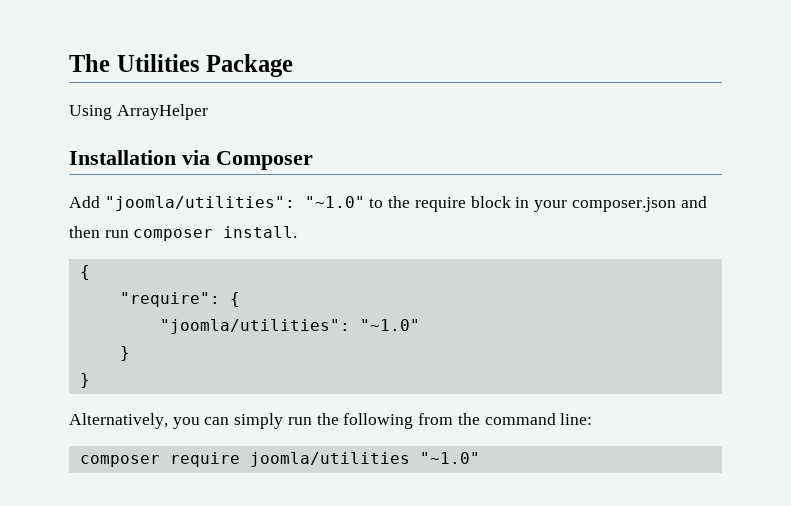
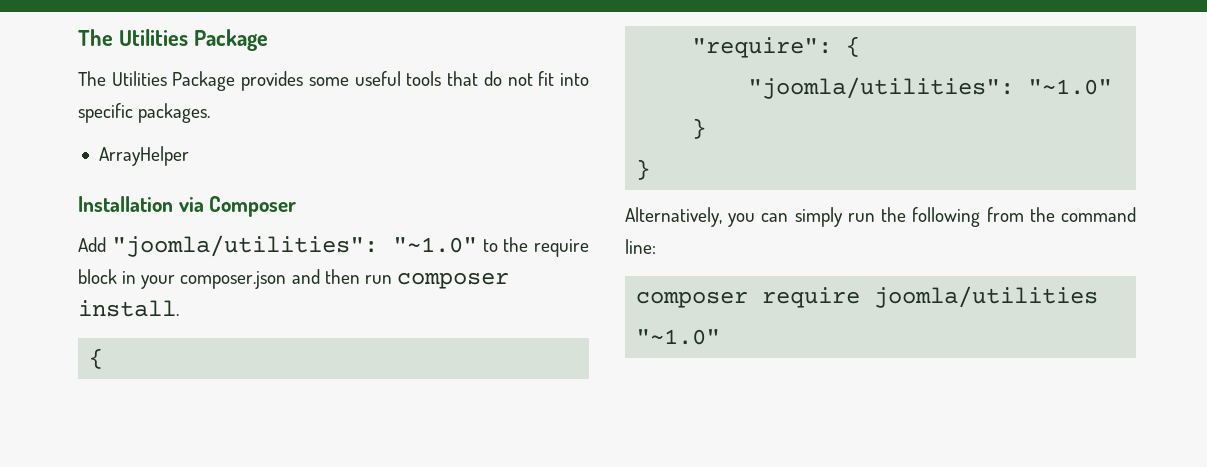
[69,105,112,120] Using -> [78,71,590,91] [78,103,211,123] The Utilities Package provides some useful tools that do not fit into specific packages. //

